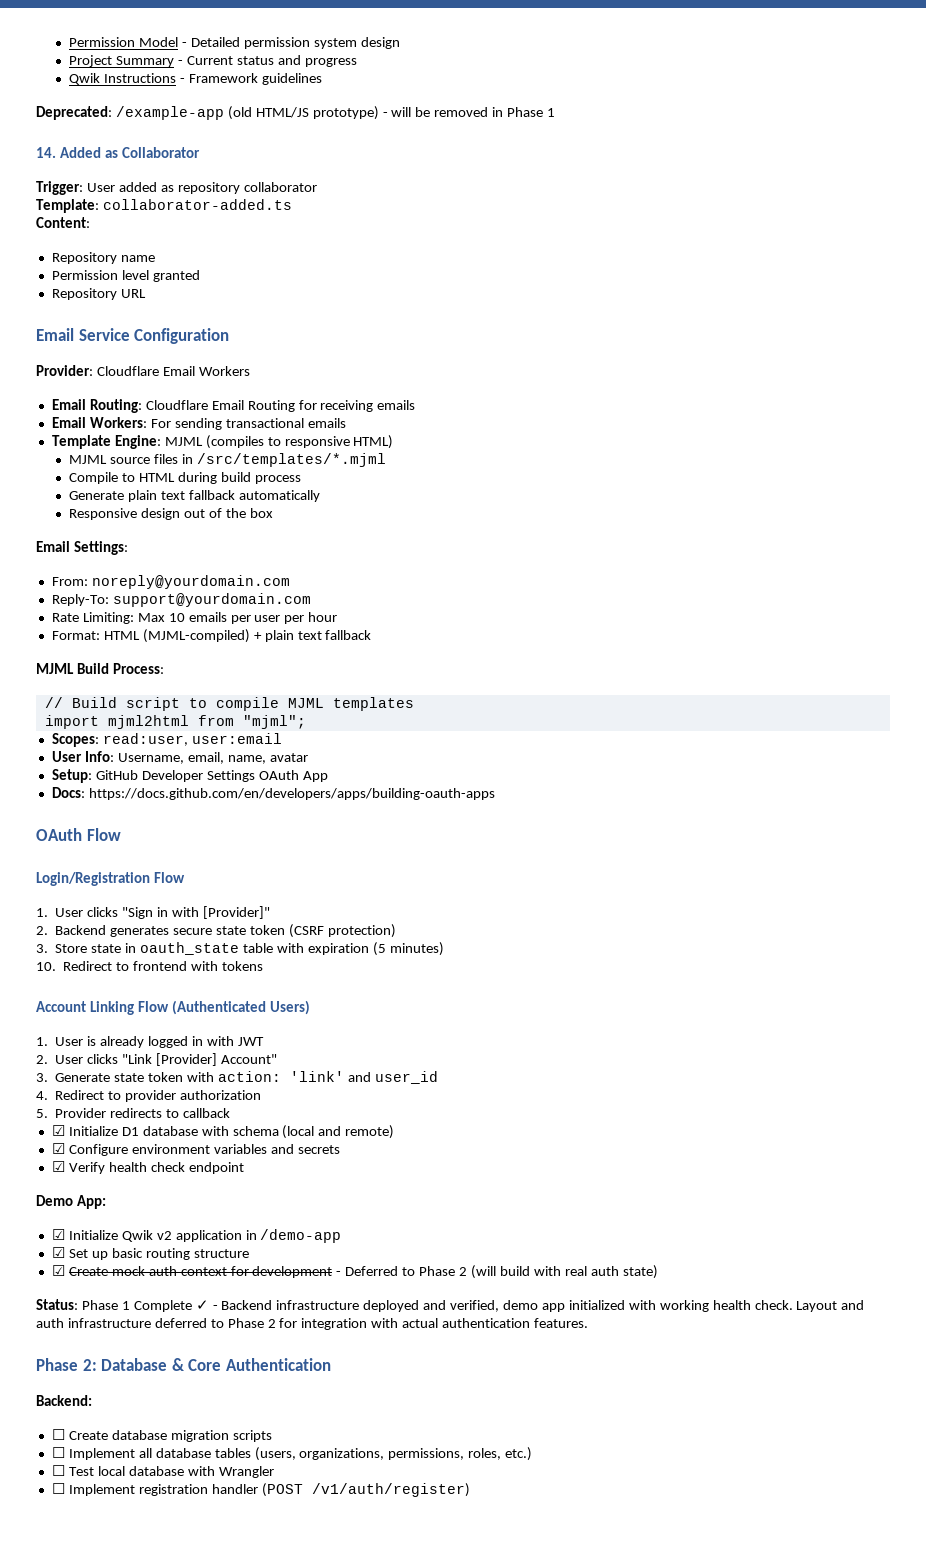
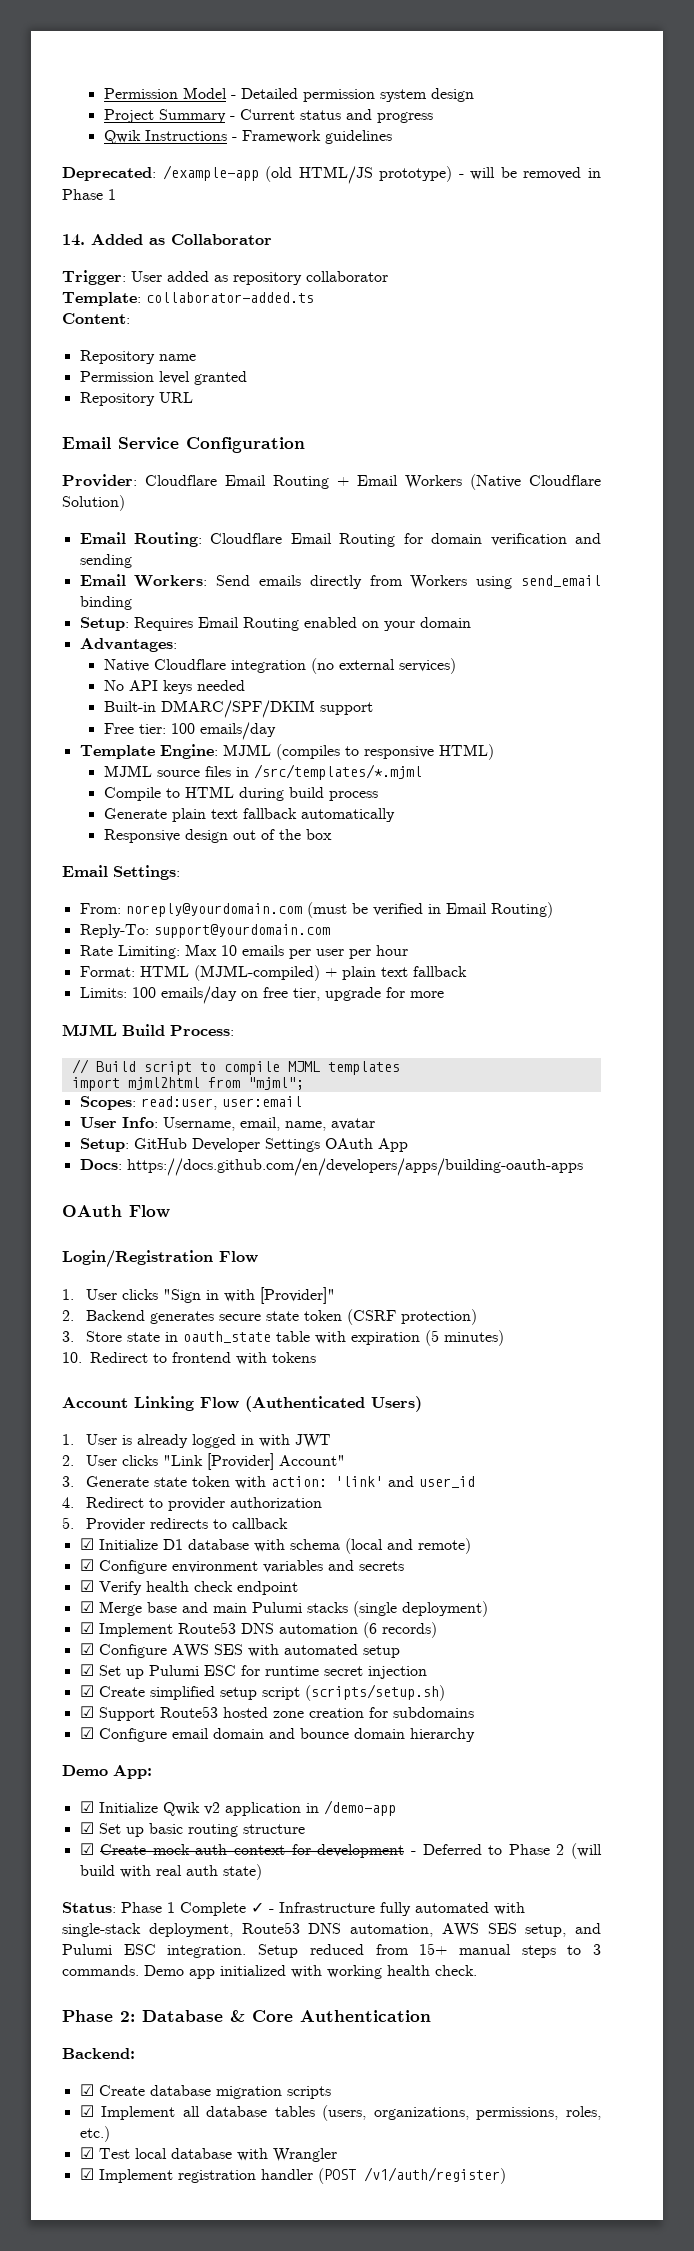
[198,366,250,376] Workers -> [273,474,601,490] [62,495,125,511] Routing + Email Workers (Native Cloudflare Solution)
[320,400,416,412] [51,417,346,430] receiving emails // Email Workers: For sending transactional emails -> [431,533,601,546] [79,554,132,568] [79,574,601,589] [79,596,132,610] [79,617,471,631] [79,638,177,652] [103,658,456,674] [103,680,245,694] [103,700,373,718] [103,722,276,740] domain verification and sending // Email Workers: Send emails directly from Workers using send_email binding // Setup: Requires Email Routing enabled on your domain // Advantages: // Native Cloudflare integration (no external services) // No API keys needed // Built-in DMARC/SPF/DKIM support // Free tier: 100 emails/day
(290, 582) none -> [306,902,553,918] (must be verified in Email Routing)
(372, 635) none -> [79,986,444,1004] // Limits: 100 emails/day on free tier, upgrade for more
(244, 1168) none -> [79,1601,488,1617] [79,1622,437,1638] [79,1643,400,1658] [79,1664,427,1679] [79,1684,445,1701] [79,1706,474,1721] [79,1727,475,1742] // ☑ Merge base and main Pulumi stacks (single deployment) // ☑ Implement Route53 DNS automation (6 records) // ☑ Configure AWS SES with automated setup // ☑ Set up Pulumi ESC for runtime secret injection // ☑ Create simplified setup script (scripts/setup.sh) // ☑ Support Route53 hosted zone creation for subdomains // ☑ Configure email domain and bounce domain hierarchy
[221,1300,539,1312] Backend infrastructure deployed and verified, demo -> [279,1902,525,1916] [62,1922,601,1937] [62,1943,601,1958] [62,1965,184,1976] Infrastructure fully automated with single-stack deployment, Route53 DNS automation, AWS SES setup, and Pulumi ESC integration. Setup reduced from 15+ manual steps to 3 commands. Demo
[796,1300,865,1312] [36,1318,589,1330] Layout and auth infrastructure deferred to Phase 2 for integration with actual authentication features. -> (477, 1970) none
[51,1429,65,1440] ☐ -> [79,2084,94,2096] ☑
[51,1447,65,1458] ☐ -> [79,2105,94,2117] ☑
[51,1465,65,1476] ☐ -> [79,2147,94,2159] ☑
[51,1483,65,1494] ☐ -> [79,2168,94,2180] ☑

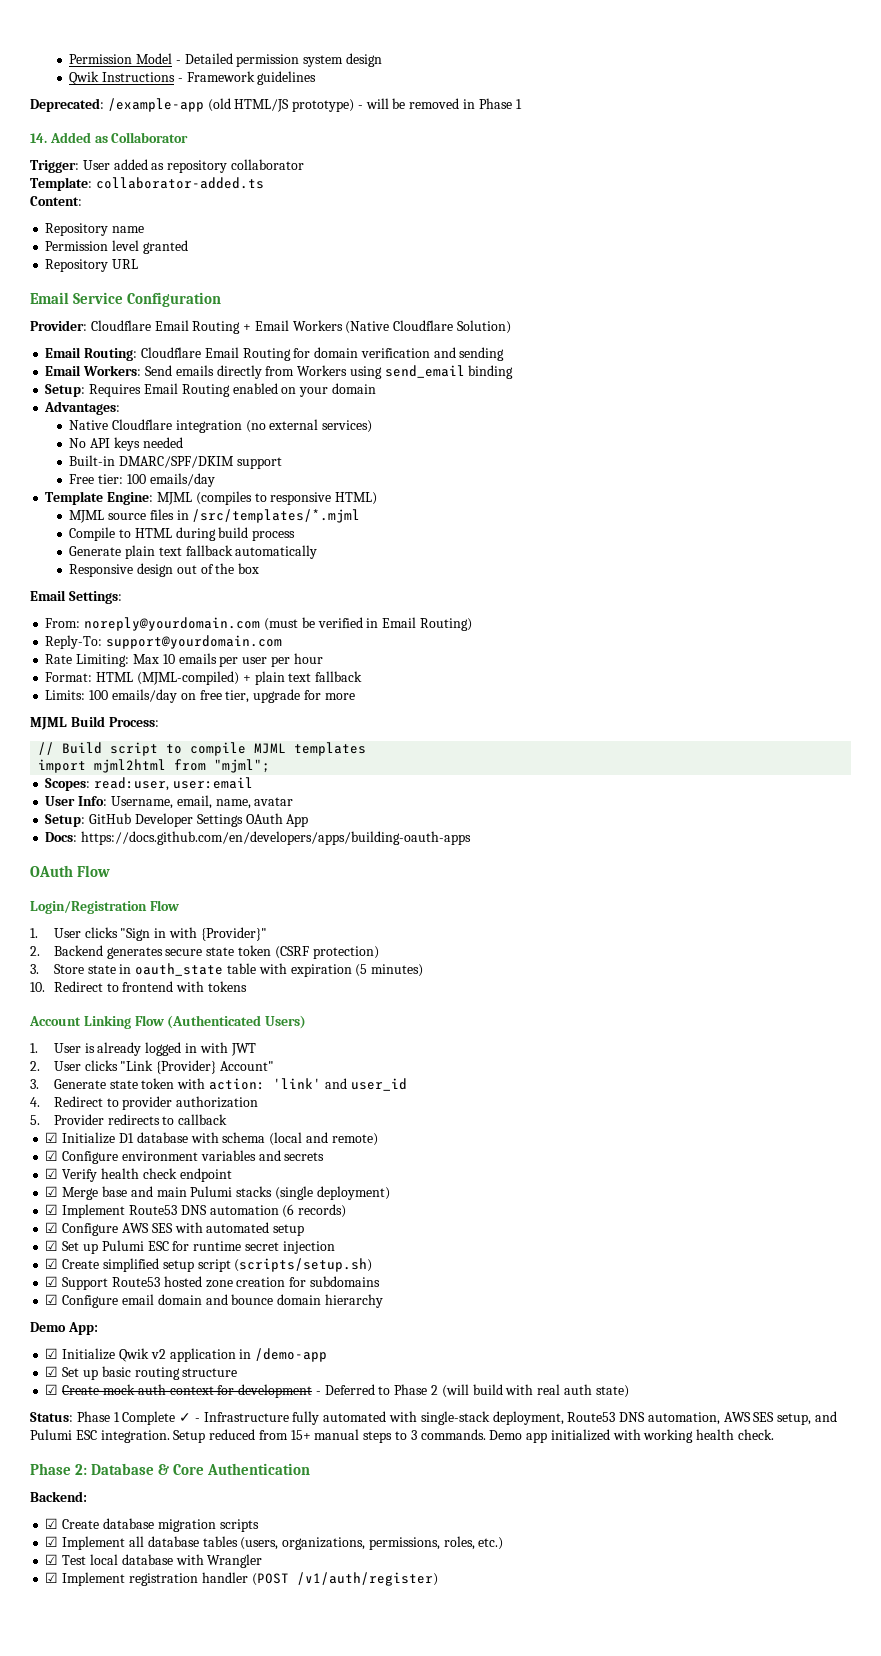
[103,109,433,123] // Project Summary - Current status and progress -> (382, 60) none
[260,1287,336,1304] [Provider]" -> [200,927,267,941] {Provider}"
[207,1453,275,1470] [Provider] -> [156,1060,217,1074] {Provider}

